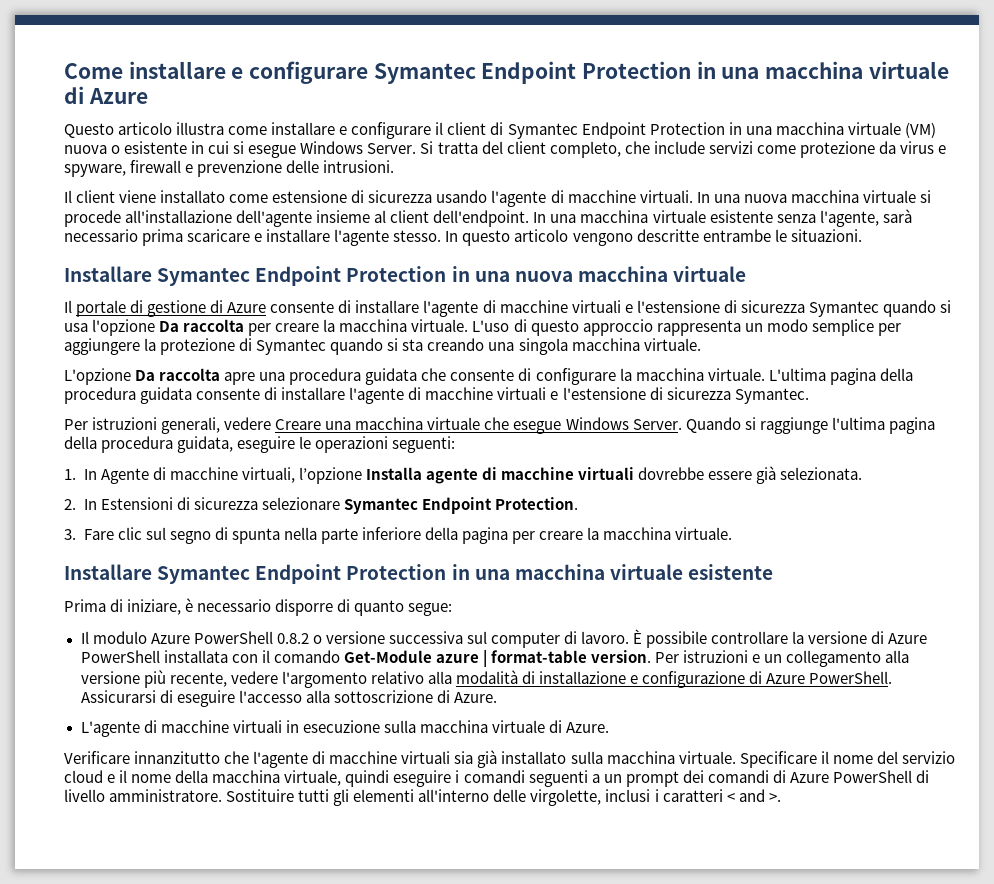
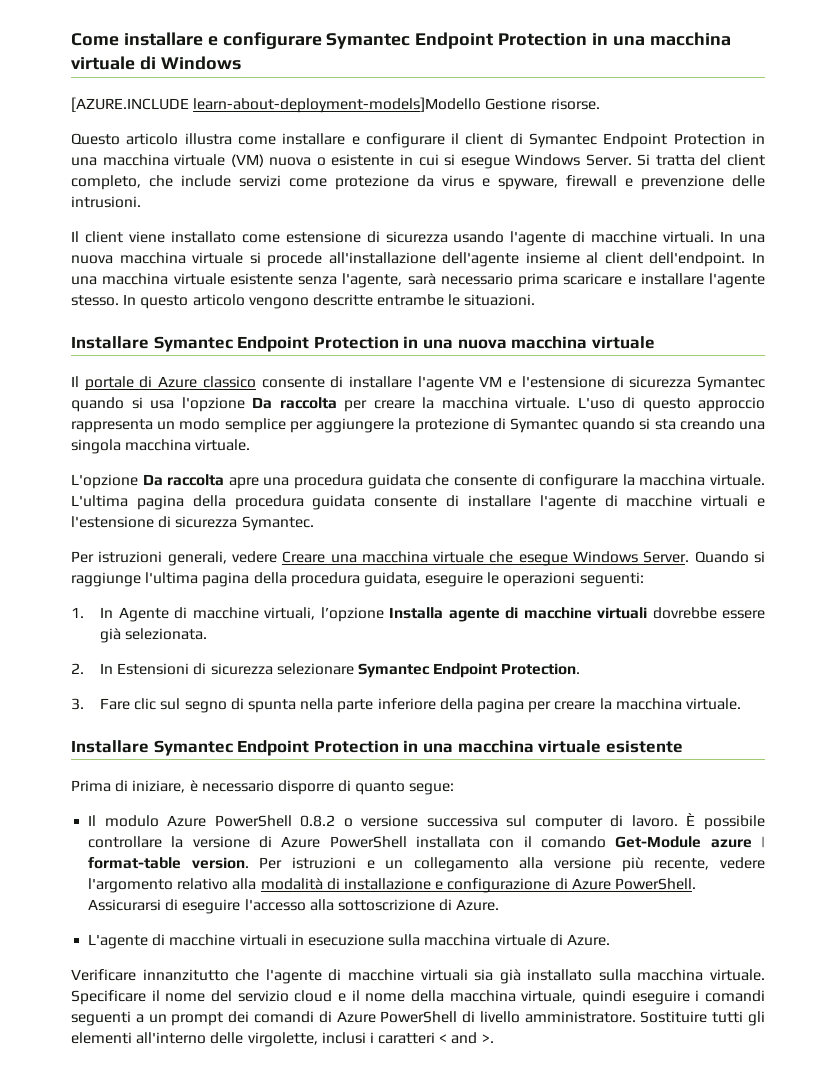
[88,88,148,104] Azure -> [160,56,241,70] [71,97,600,113] Windows // [AZURE.INCLUDE learn-about-deployment-models]Modello Gestione risorse.
[147,300,621,317] gestione di Azure consente di installare l'agente di macchine virtuali -> [158,376,503,391] Azure classico consente di installare l'agente VM

